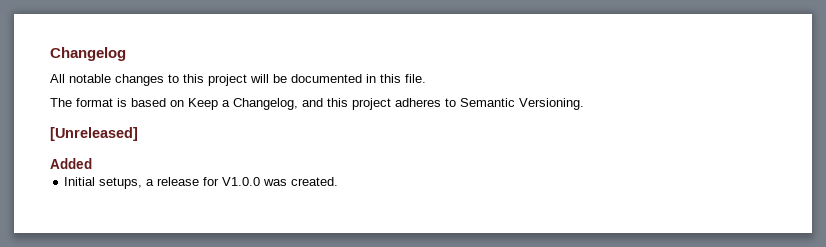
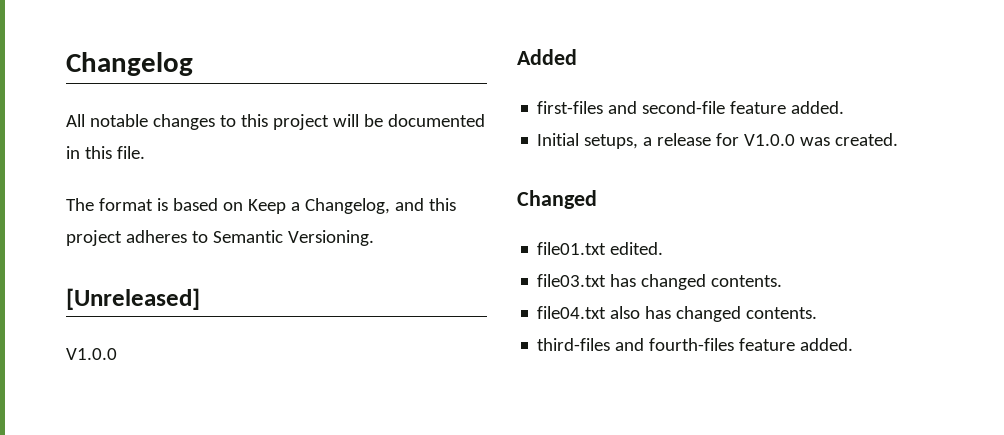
(138, 134) none -> [66,348,117,360] // V1.0.0
(92, 163) none -> [537,101,845,114] // first-files and second-file feature added.
(339, 181) none -> [517,190,597,209] [537,242,664,255] [537,274,783,290] [537,306,818,322] [537,338,854,351] // Changed // file01.txt edited. // file03.txt has changed contents. // file04.txt also has changed contents. // third-files and fourth-files feature added.

